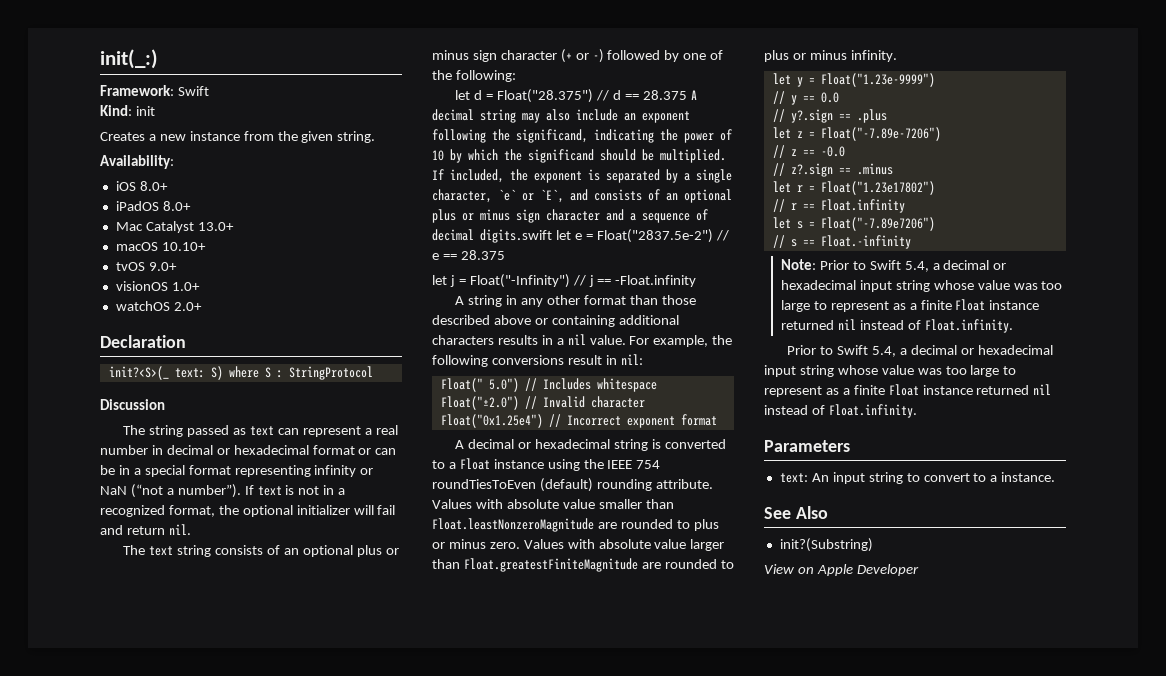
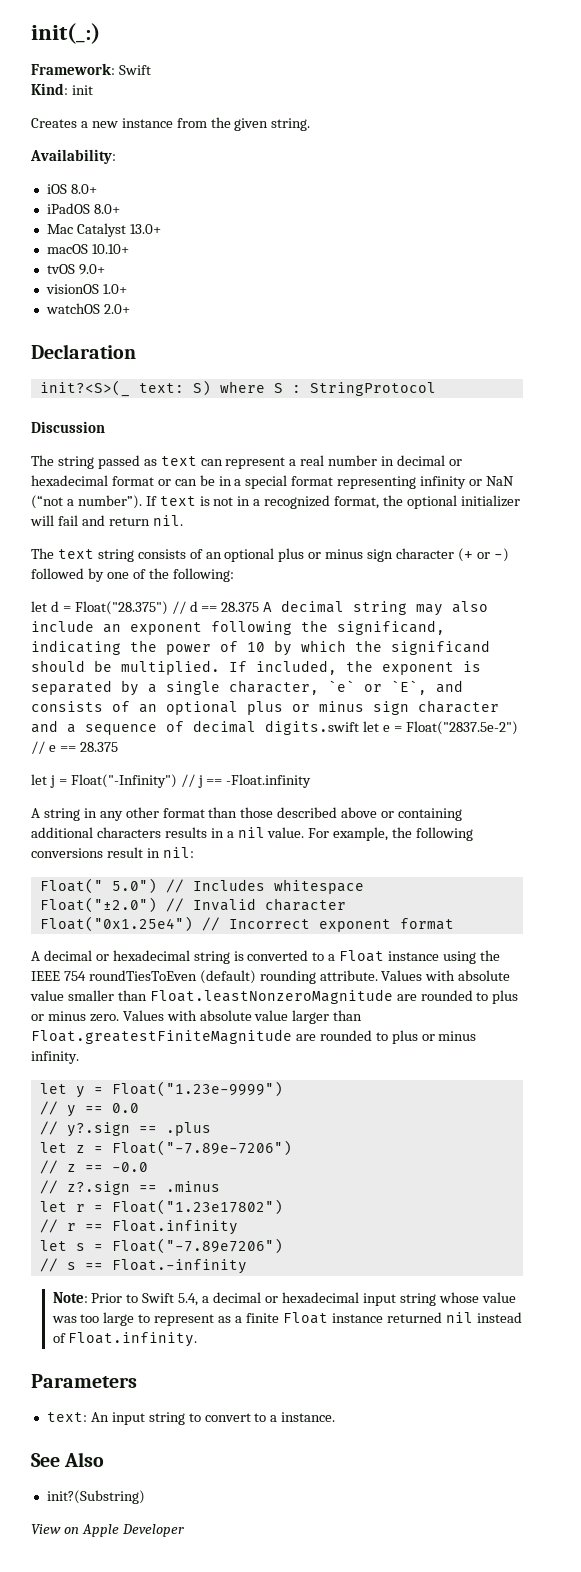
[787,345,1053,357] [764,365,1017,377] [764,384,1052,397] [764,404,917,418] // Prior to Swift 5.4, a decimal or hexadecimal input string whose value was too large to represent as a finite Float instance returned nil instead of Float.infinity. -> (198, 1339) none

